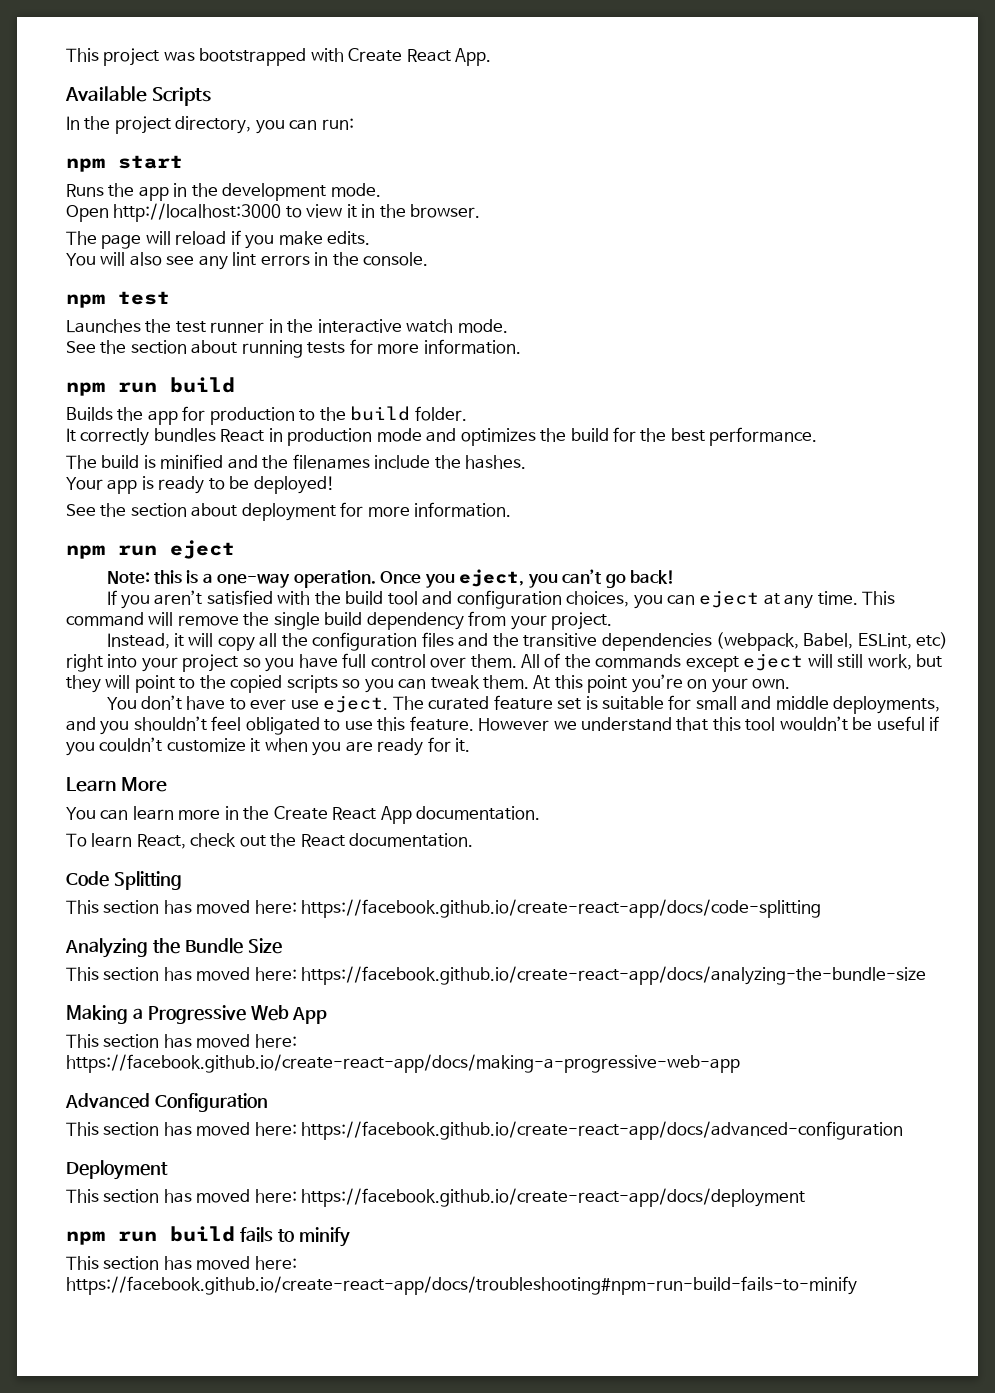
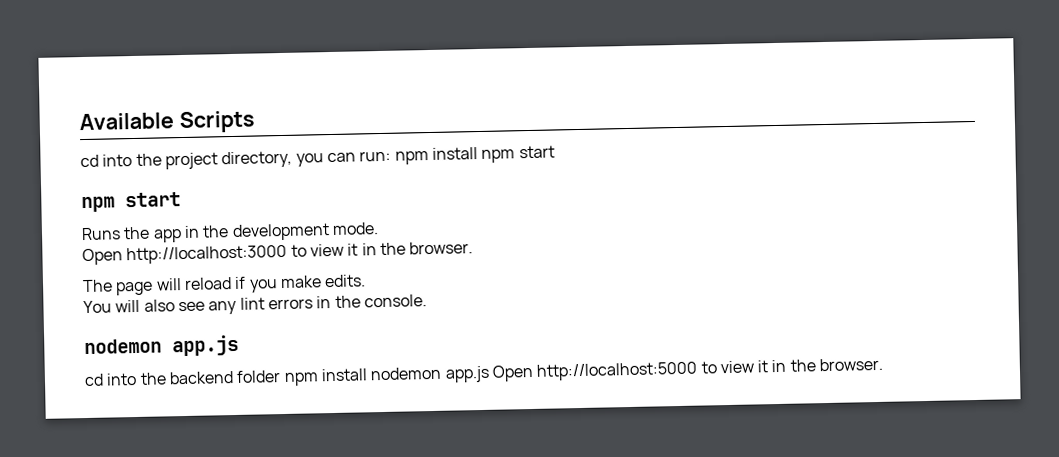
[66,48,492,66] This project was bootstrapped with Create React App. // -> (79, 121) none
[66,116,80,130] In -> [80,154,133,168] cd into
(354, 124) none -> [394,145,555,165] npm install npm start
[66,291,170,308] [66,319,508,333] [66,339,521,358] [66,377,235,396] [66,406,467,425] [66,427,818,446] [66,454,527,469] [66,476,335,494] [66,502,512,521] [66,540,235,559] [106,569,675,588] [106,590,896,609] [66,611,613,630] [106,632,949,651] [66,653,943,672] [66,674,791,693] [106,695,941,714] [66,716,940,735] [66,737,471,756] [66,777,168,792] [66,806,541,824] [66,833,474,849] [66,871,182,890] [66,899,822,918] [65,938,282,958] [66,966,927,985] [66,1005,328,1024] [66,1034,297,1048] [66,1054,740,1073] [65,1093,268,1112] [66,1121,904,1140] [66,1160,168,1180] [66,1188,806,1207] [66,1226,350,1247] [66,1256,297,1270] [66,1276,857,1295] npm test // Launches the test runner in the interactive watch mode. // See the section about running tests for more information. // npm run build // Builds the app for production to the build folder. // It correctly bundles React in production mode and optimizes the build for the best performance. // The build is minified and the filenames include the hashes. // Your app is ready to be deployed! // See the section about deployment for more information. // npm run eject // Note: this is a one-way operation. Once you eject, you can’t go back! // If you aren’t satisfied with the build tool and configuration choices, you can eject at any time. This command will remove the single build dependency from your project. // Instead, it will copy all the configuration files and the transitive dependencies (webpack, Babel, ESLint, etc) right into your project so you have full control over them. All of the commands except eject will still work, but they will point to the copied scripts so you can tweak them. At this point you’re on your own. // You don’t have to ever use eject. The curated feature set is suitable for small and middle deployments, and you shouldn’t feel obligated to use this feature. However we understand that this tool wouldn’t be useful if you couldn’t customize it when you are ready for it. // Learn More // You can learn more in the Create React App documentation. // To learn React, check out the React documentation. // Code Splitting // This section has moved here: https://facebook.github.io/create-react-app/docs/code-splitting // Analyzing the Bundle Size // This section has moved here: https://facebook.github.io/create-react-app/docs/analyzing-the-bundle-size // Making a Progressive Web App // This section has moved here: https://facebook.github.io/create-react-app/docs/making-a-progressive-web-app // Advanced Configuration // This section has moved here: https://facebook.github.io/create-react-app/docs/advanced-configuration // Deployment // This section has moved here: https://facebook.github.io/create-react-app/docs/deployment // npm run build fails to minify // This section has moved here: https://facebook.github.io/create-react-app/docs/troubleshooting#npm-run-build-fails-to-minify -> [84,334,239,357] [84,357,884,387] nodemon app.js // cd into the backend folder npm install nodemon app.js Open http://localhost:5000 to view it in the browser.

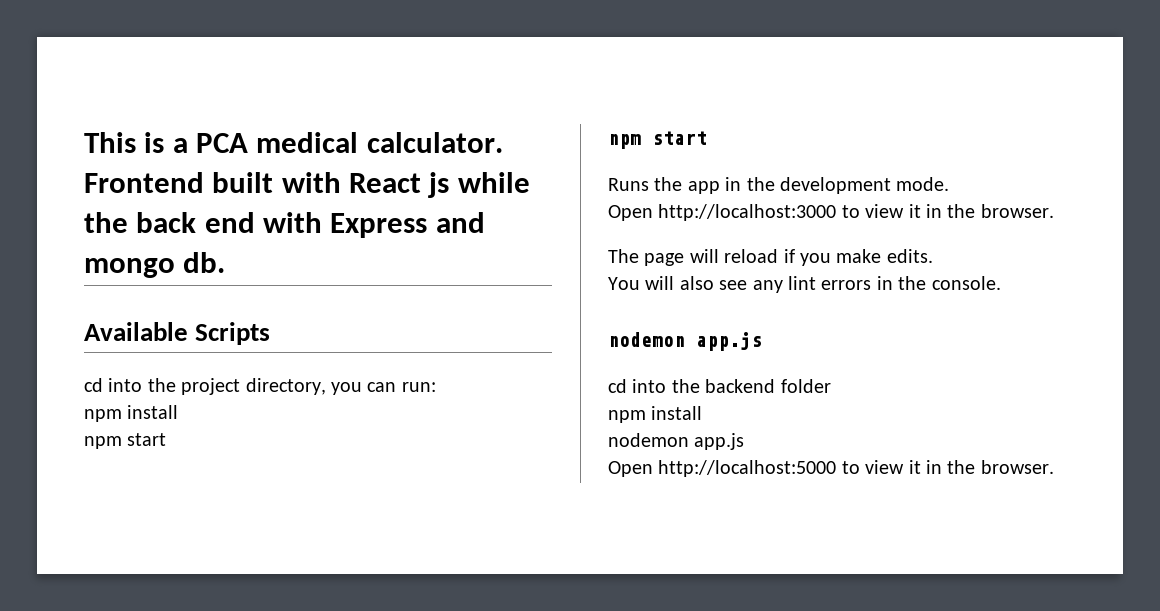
(79, 121) none -> [84,132,503,153] [84,172,530,198] [84,212,485,238] [84,252,226,278] This is a PCA medical calculator. Frontend built with React js while the back end with Express and mongo db. //
[394,147,478,165] npm install -> [84,405,179,422] // npm install //
[283,365,490,386] npm install nodemon app.js -> [608,406,703,423] [608,433,745,450] // npm install // nodemon app.js //

